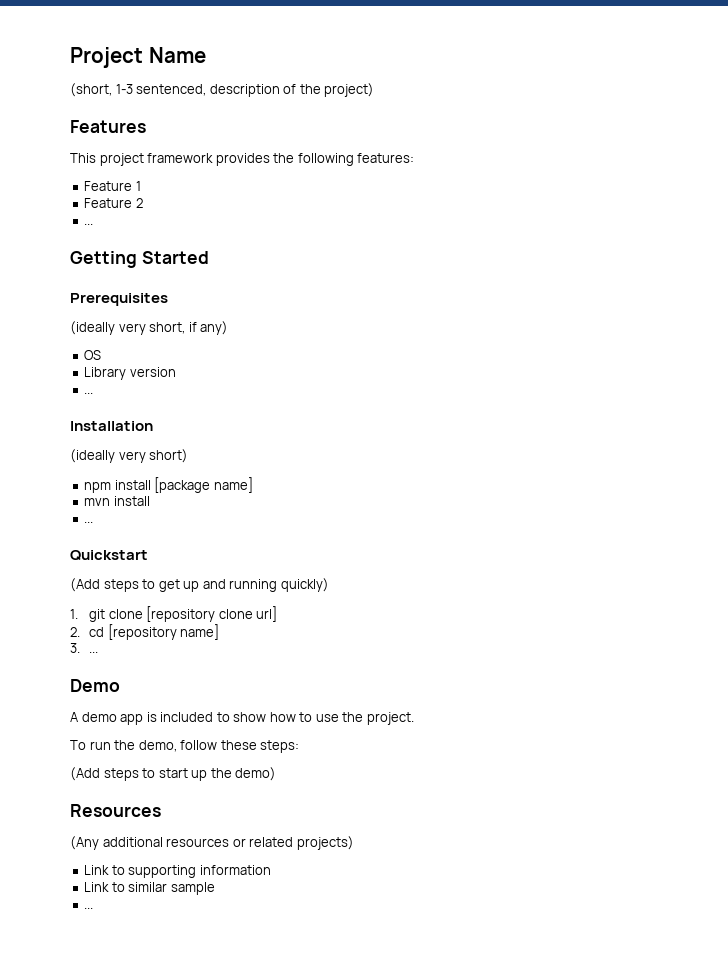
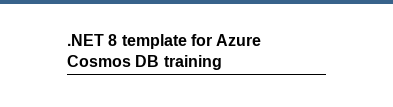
[70,47,206,68] [70,83,375,97] [70,120,146,133] [70,153,415,166] [84,181,141,191] [84,198,143,208] [84,223,94,225] [70,251,209,268] [70,293,168,306] [70,321,229,335] [84,350,102,360] [84,367,176,380] [84,392,94,394] [70,421,153,431] [70,449,189,463] [84,477,253,493] [84,496,150,506] [84,521,94,523] [70,550,148,561] [70,578,329,592] [70,606,278,622] [70,624,220,640] [70,643,98,653] [70,679,120,692] [70,712,414,725] [70,740,300,753] [70,767,277,781] [70,804,161,817] [70,836,354,850] [84,865,271,878] [84,882,215,895] [84,907,94,909] Project Name // (short, 1-3 sentenced, description of the project) // Features // This project framework provides the following features: // Feature 1 // Feature 2 // ... // Getting Started // Prerequisites // (ideally very short, if any) // OS // Library version // ... // Installation // (ideally very short) // npm install [package name] // mvn install // ... // Quickstart // (Add steps to get up and running quickly) // 1. git clone [repository clone url] // 2. cd [repository name] // 3. ... // Demo // A demo app is included to show how to use the project. // To run the demo, follow these steps: // (Add steps to start up the demo) // Resources // (Any additional resources or related projects) // Link to supporting information // Link to similar sample // ... -> [67,34,262,49] [67,55,222,70] .NET 8 template for Azure Cosmos DB training

